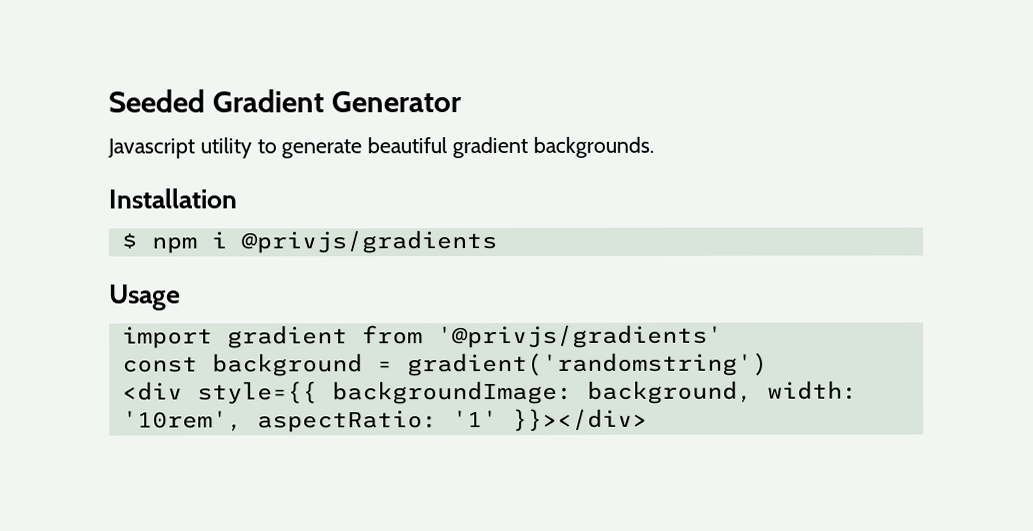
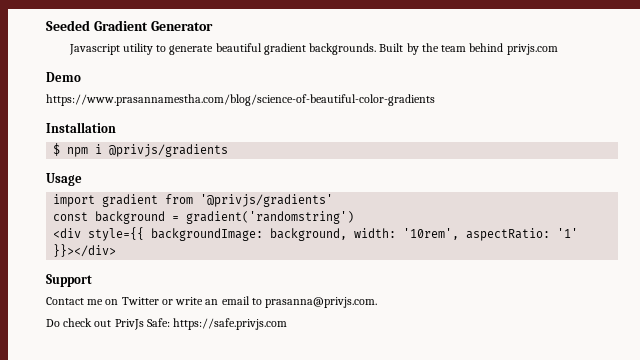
(654, 147) none -> [379,43,558,55] [46,72,81,82] [46,94,435,106] Built by the team behind privjs.com // Demo // https://www.prasannamestha.com/blog/science-of-beautiful-color-gradients
(648, 420) none -> [46,274,92,287] [46,296,378,308] [46,318,288,330] // Support // Contact me on Twitter or write an email to prasanna@privjs.com. // Do check out PrivJs Safe: https://safe.privjs.com

